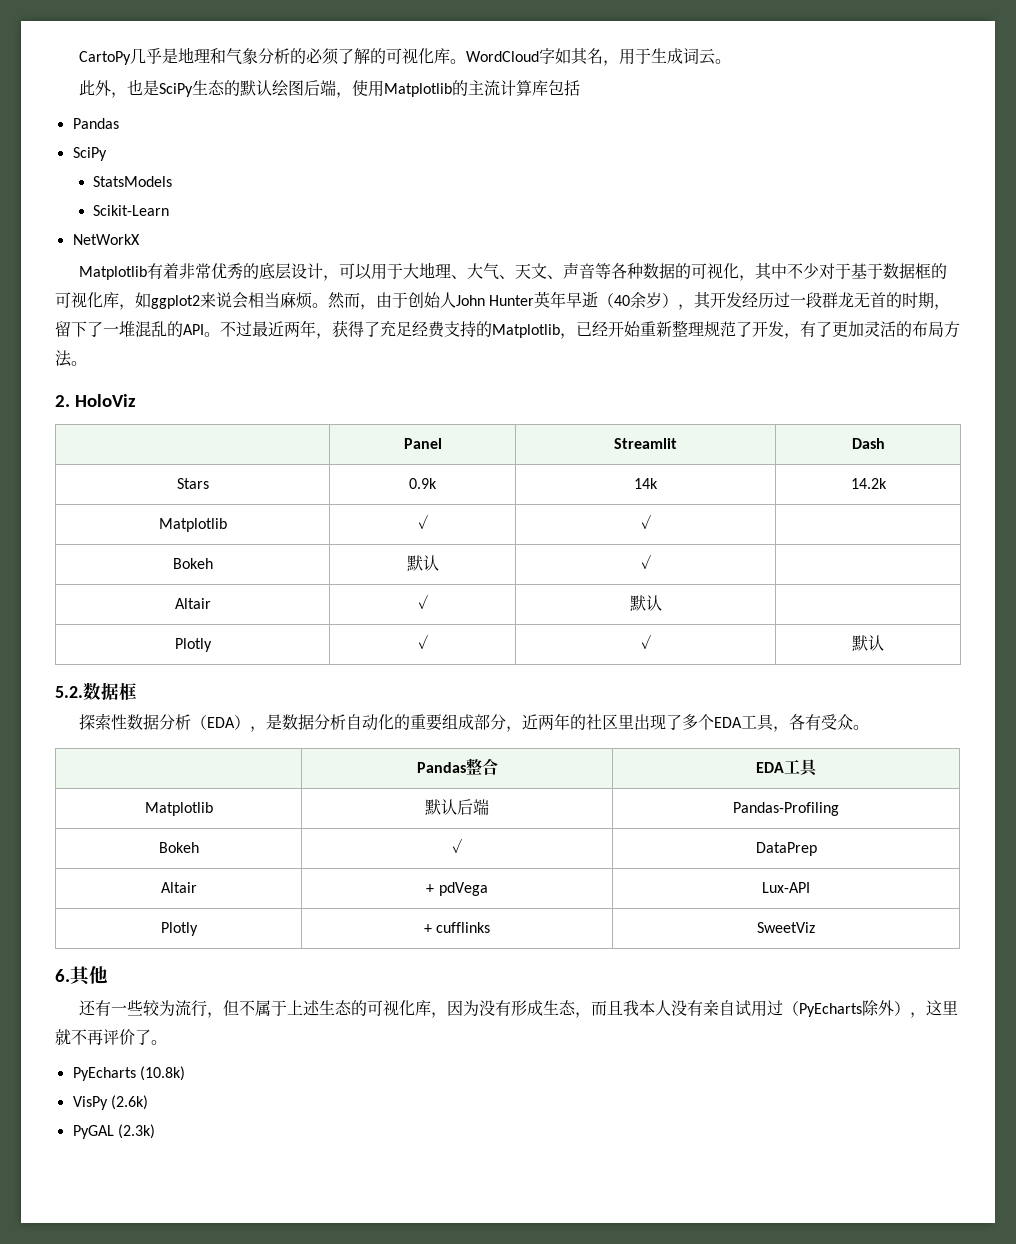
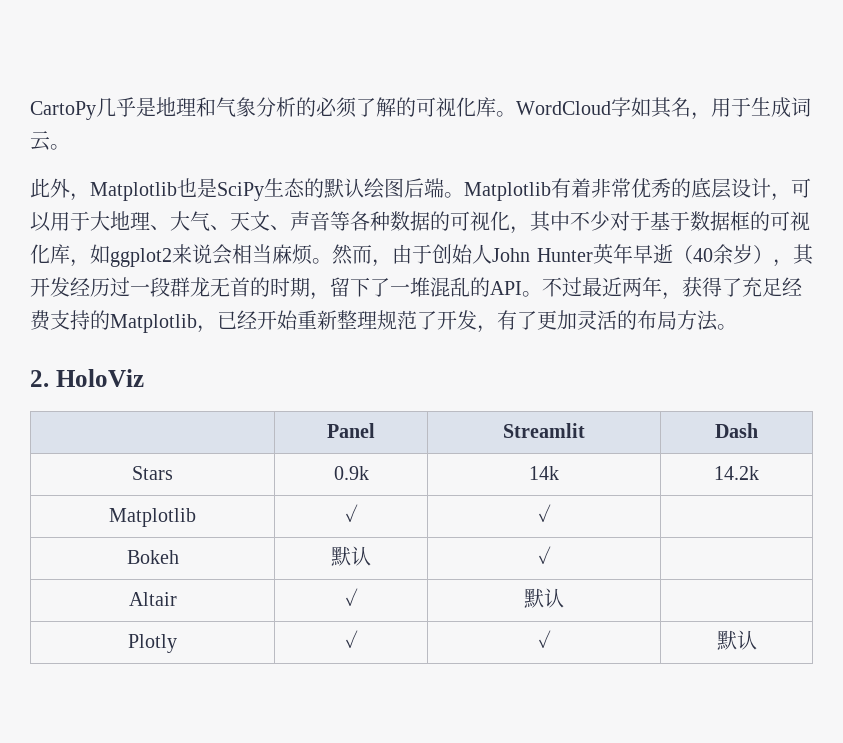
(127, 95) none -> [90,182,177,201] Matplotlib
[335,80,580,98] [72,118,119,129] [72,147,107,161] [92,176,172,187] [92,205,169,216] [72,234,140,245] ，使用Matplotlib的主流计算库包括 // Pandas // SciPy // StatsModels // Scikit-Learn // NetWorkX // -> [444,192,464,198] 。
[55,682,137,701] [78,713,869,732] [416,758,498,775] [756,759,818,777] [144,802,213,816] [425,799,489,815] [733,802,839,816] [158,842,199,853] [452,838,462,853] [755,842,817,856] [160,882,197,893] [426,882,488,896] [762,882,810,893] [160,922,198,936] [423,922,491,933] [757,922,815,933] [55,966,108,986] [78,1000,958,1018] [55,1029,167,1045] [72,1066,185,1081] [72,1095,148,1110] [72,1124,155,1139] // 5.2.数据框 // 探索性数据分析（EDA），是数据分析自动化的重要组成部分，近两年的社区里出现了多个EDA工具，各有受众。 // | Pandas整合 | EDA工具 // Matplotlib | 默认后端 | Pandas-Profiling // Bokeh | ✓ | DataPrep // Altair | + pdVega | Lux-API // Plotly | + cufflinks | SweetViz // 6.其他 // 还有一些较为流行，但不属于上述生态的可视化库，因为没有形成生态，而且我本人没有亲自试用过（PyEcharts除外），这里就不再评价了。 // PyEcharts (10.8k) // VisPy (2.6k) // PyGAL (2.3k) -> (757, 640) none

